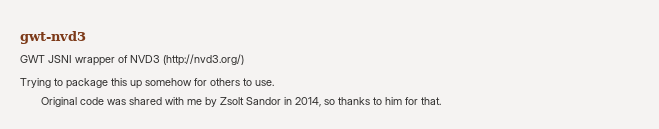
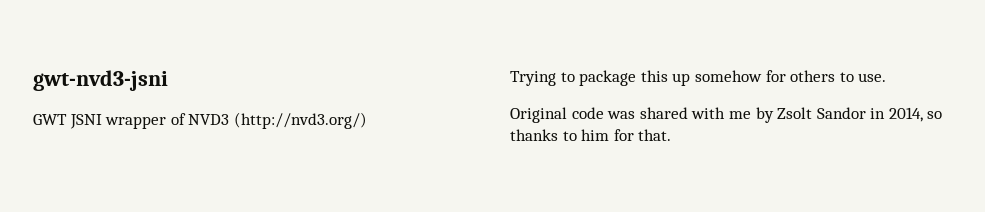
[20,31,86,44] gwt-nvd3 -> [33,70,168,91] gwt-nvd3-jsni

